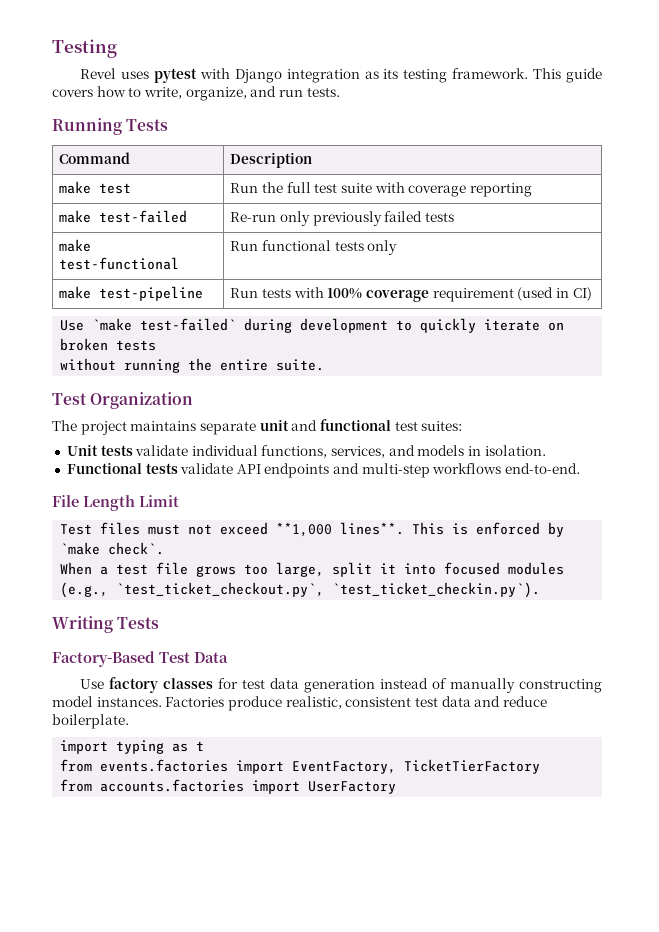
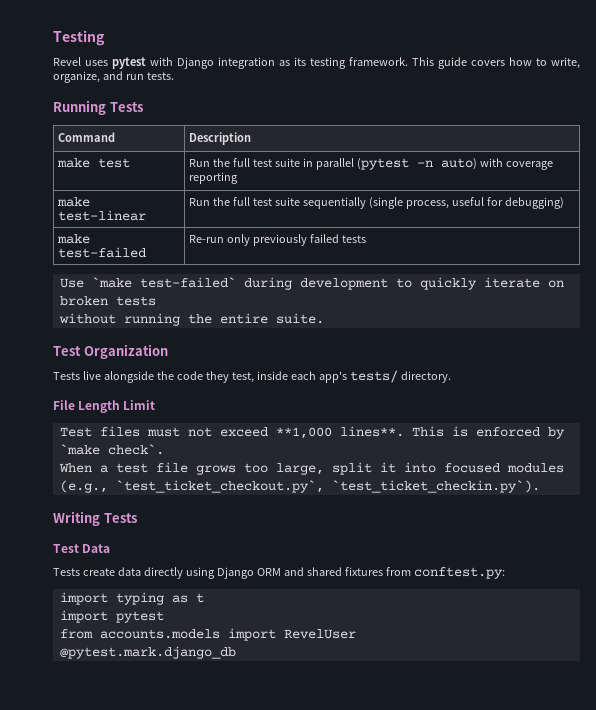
[374,182,532,197] with coverage reporting -> [303,158,553,170] [189,172,239,184] [57,197,91,207] [58,210,147,221] [189,197,564,209] in parallel (pytest -n auto) with coverage reporting // make test-linear | Run the full test suite sequentially (single process, useful for debugging)
[59,239,92,252] [59,257,180,270] [230,240,398,255] [59,286,204,301] [230,287,592,302] // make test-functional | Run functional tests only // make test-pipeline | Run tests with 100% coverage requirement (used in CI) -> (367, 239) none
[52,419,463,435] [66,445,546,458] [66,463,581,478] The project maintains separate unit and functional test suites: // Unit tests validate individual functions, services, and models in isolation. // Functional tests validate API endpoints and multi-step workflows end-to-end. -> [53,370,451,383] Tests live alongside the code they test, inside each app's tests/ directory.
[52,651,155,667] Factory-Based -> (137, 518) none
[80,677,602,693] [52,696,547,711] [52,714,129,729] [60,740,205,754] [60,759,541,774] [60,779,397,794] Use factory classes for test data generation instead of manually constructing model instances. Factories produce realistic, consistent test data and reduce boilerplate. // import typing as t // from events.factories import EventFactory, TicketTierFactory // from accounts.factories import UserFactory -> [53,567,505,579] [59,592,204,605] [59,610,164,623] [59,628,356,641] [59,646,236,659] Tests create data directly using Django ORM and shared fixtures from conftest.py: // import typing as t // import pytest // from accounts.models import RevelUser // @pytest.mark.django_db

